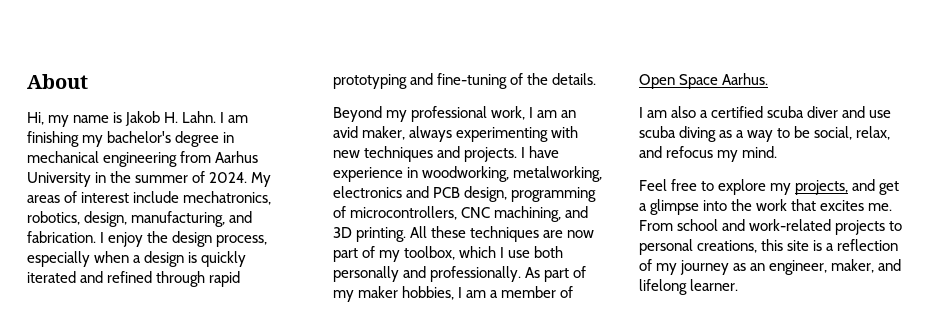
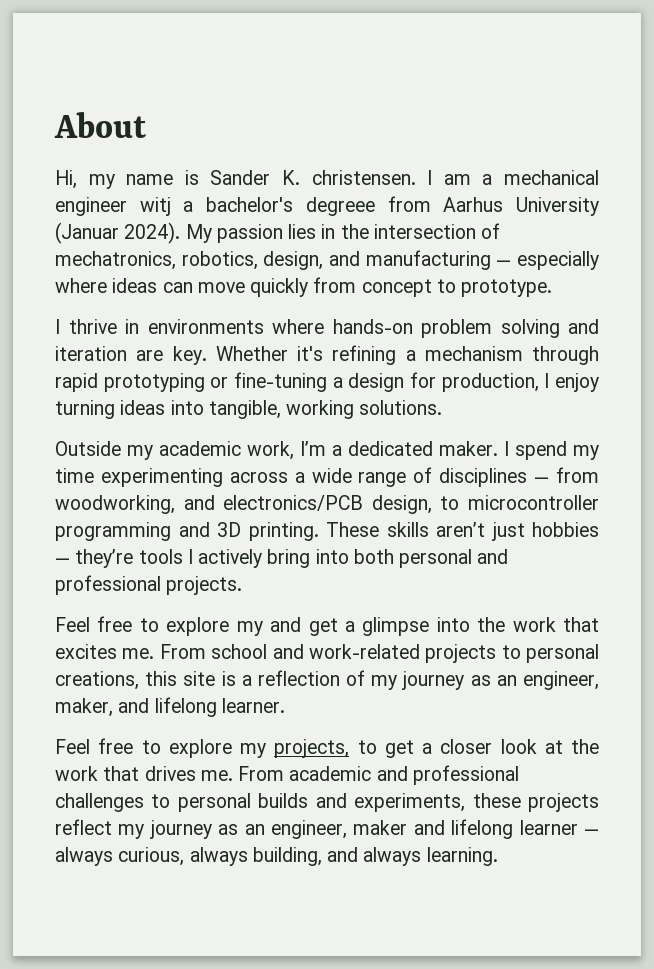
[125,111,249,126] [27,131,235,147] [27,151,259,167] [27,171,272,187] [27,191,272,205] [27,211,253,227] [27,231,268,247] [27,251,247,267] [27,271,241,287] [333,73,597,89] [333,106,577,122] [333,126,579,142] [333,146,560,162] [333,166,603,182] [333,186,597,202] [333,206,589,222] [333,226,595,242] [333,246,564,262] [333,266,587,282] [333,286,574,302] [639,73,769,89] [639,106,892,118] [639,126,891,142] [639,146,778,162] [639,179,849,195] Jakob H. Lahn. I am finishing my bachelor's degree in mechanical engineering from Aarhus University in the summer of 2024. My areas of interest include mechatronics, robotics, design, manufacturing, and fabrication. I enjoy the design process, especially when a design is quickly iterated and refined through rapid prototyping and fine-tuning of the details. // Beyond my professional work, I am an avid maker, always experimenting with new techniques and projects. I have experience in woodworking, metalworking, electronics and PCB design, programming of microcontrollers, CNC machining, and 3D printing. All these techniques are now part of my toolbox, which I use both personally and professionally. As part of my maker hobbies, I am a member of Open Space Aarhus. // I am also a certified scuba diver and use scuba diving as a way to be social, relax, and refocus my mind. // Feel free to explore my projects, -> [210,170,600,185] [55,196,599,216] [55,222,501,244] [55,250,599,270] [55,277,553,297] [55,319,599,338] [55,345,599,365] [55,372,600,392] [55,400,443,419] [55,441,599,460] [55,467,600,487] [55,495,600,514] [55,522,599,541] [55,549,509,568] [55,575,243,595] [55,616,263,636] Sander K. christensen. I am a mechanical engineer witj a bachelor's degreee from Aarhus University (Januar 2024). My passion lies in the intersection of mechatronics, robotics, design, and manufacturing — especially where ideas can move quickly from concept to prototype. // I thrive in environments where hands-on problem solving and iteration are key. Whether it's refining a mechanism through rapid prototyping or fine-tuning a design for production, I enjoy turning ideas into tangible, working solutions. // Outside my academic work, I’m a dedicated maker. I spend my time experimenting across a wide range of disciplines — from woodworking, and electronics/PCB design, to microcontroller programming and 3D printing. These skills aren’t just hobbies — they’re tools I actively bring into both personal and professional projects. // Feel free to explore my
(739, 285) none -> [55,738,599,758] [55,765,519,785] [55,793,599,812] [55,819,599,839] [55,847,498,866] // Feel free to explore my projects, to get a closer look at the work that drives me. From academic and professional challenges to personal builds and experiments, these projects reflect my journey as an engineer, maker and lifelong learner — always curious, always building, and always learning.

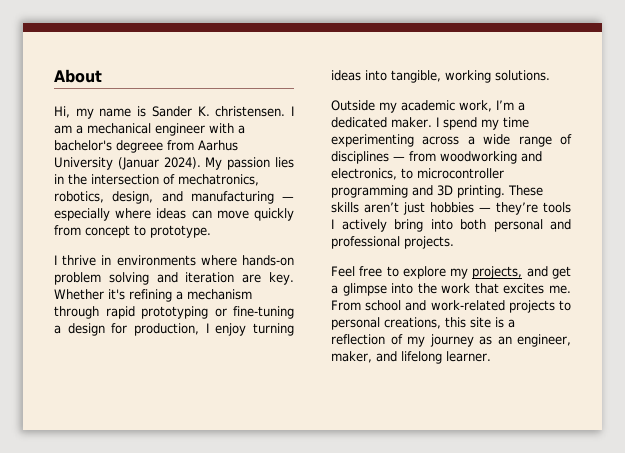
[139,197,171,216] witj -> [209,123,234,133] with
[55,495,432,514] woodworking, and electronics/PCB design, -> [440,151,542,164] [331,168,397,180] woodworking and electronics,
(263, 628) none -> [472,266,523,279] projects,
[55,738,599,758] [55,765,519,785] [55,793,599,812] [55,819,599,839] [55,847,498,866] // Feel free to explore my projects, to get a closer look at the work that drives me. From academic and professional challenges to personal builds and experiments, these projects reflect my journey as an engineer, maker and lifelong learner — always curious, always building, and always learning. -> (491, 356) none

